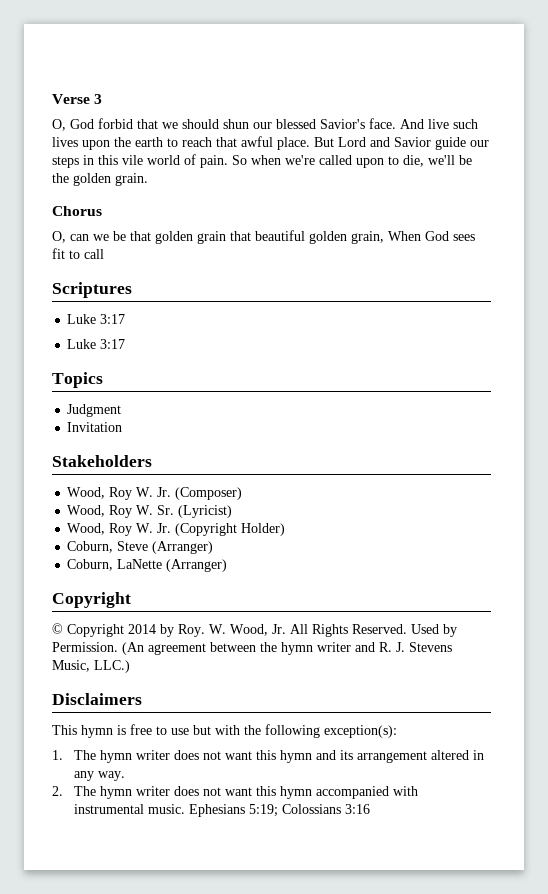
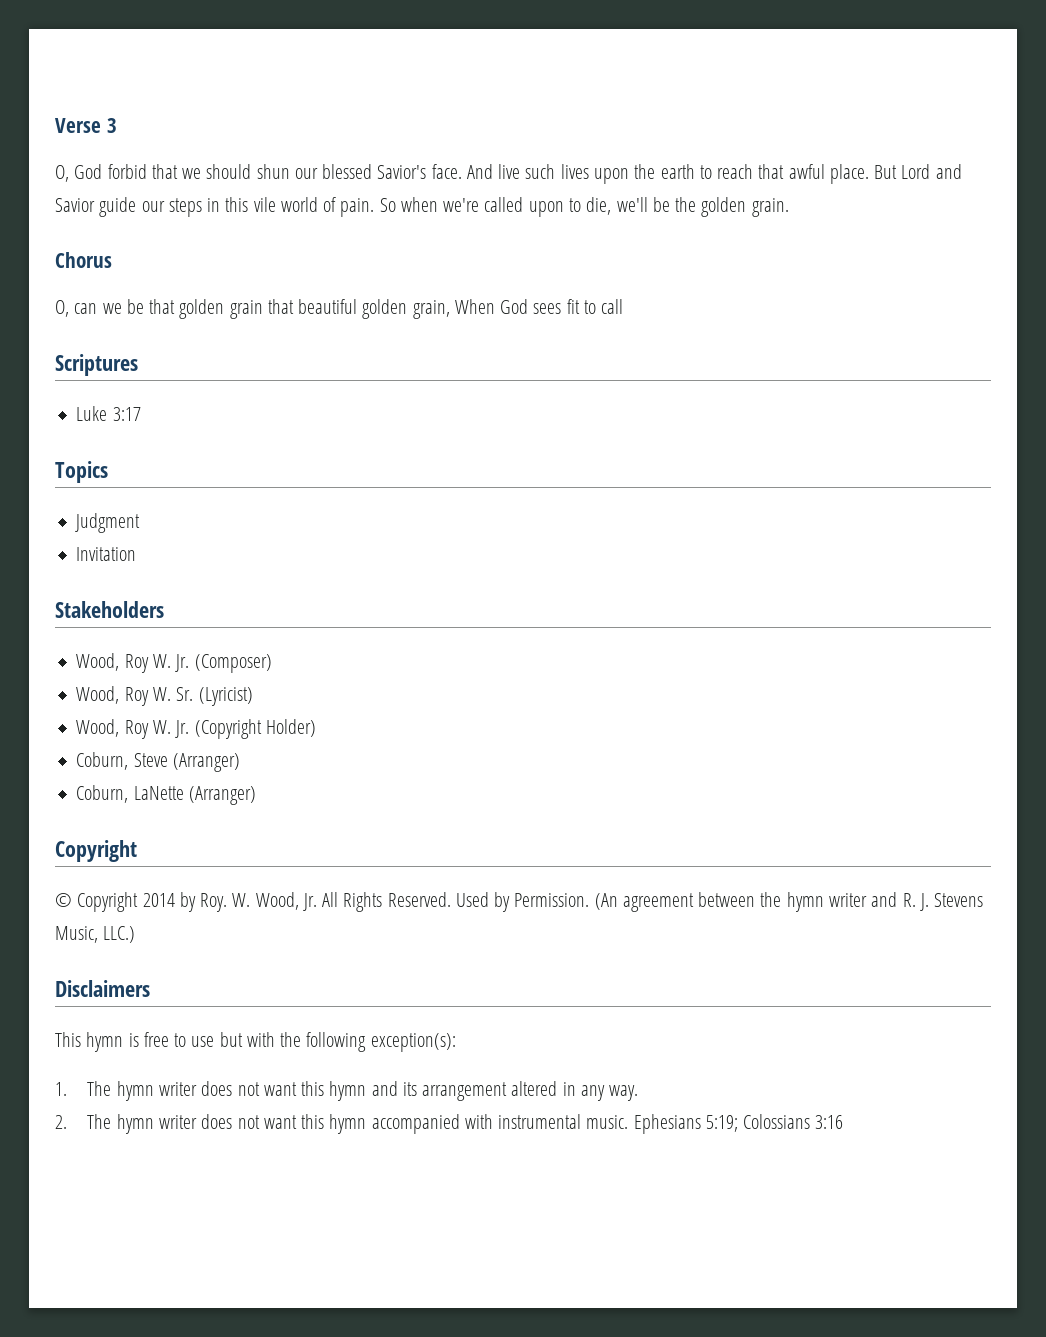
[67,339,126,349] // Luke 3:17 -> (141, 414) none

